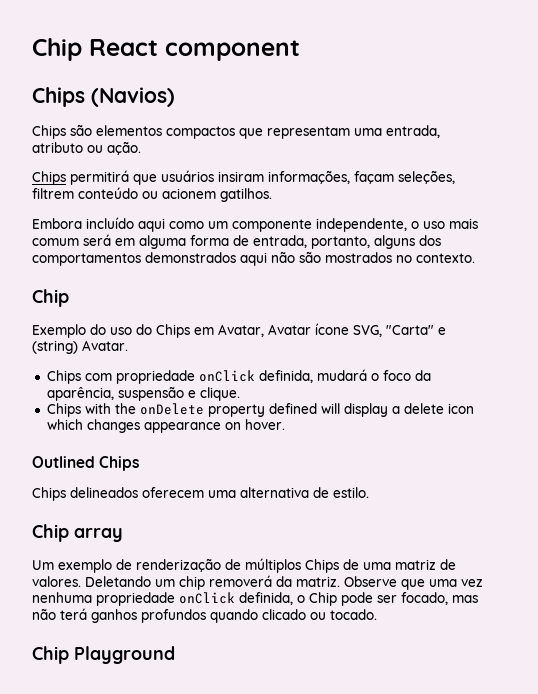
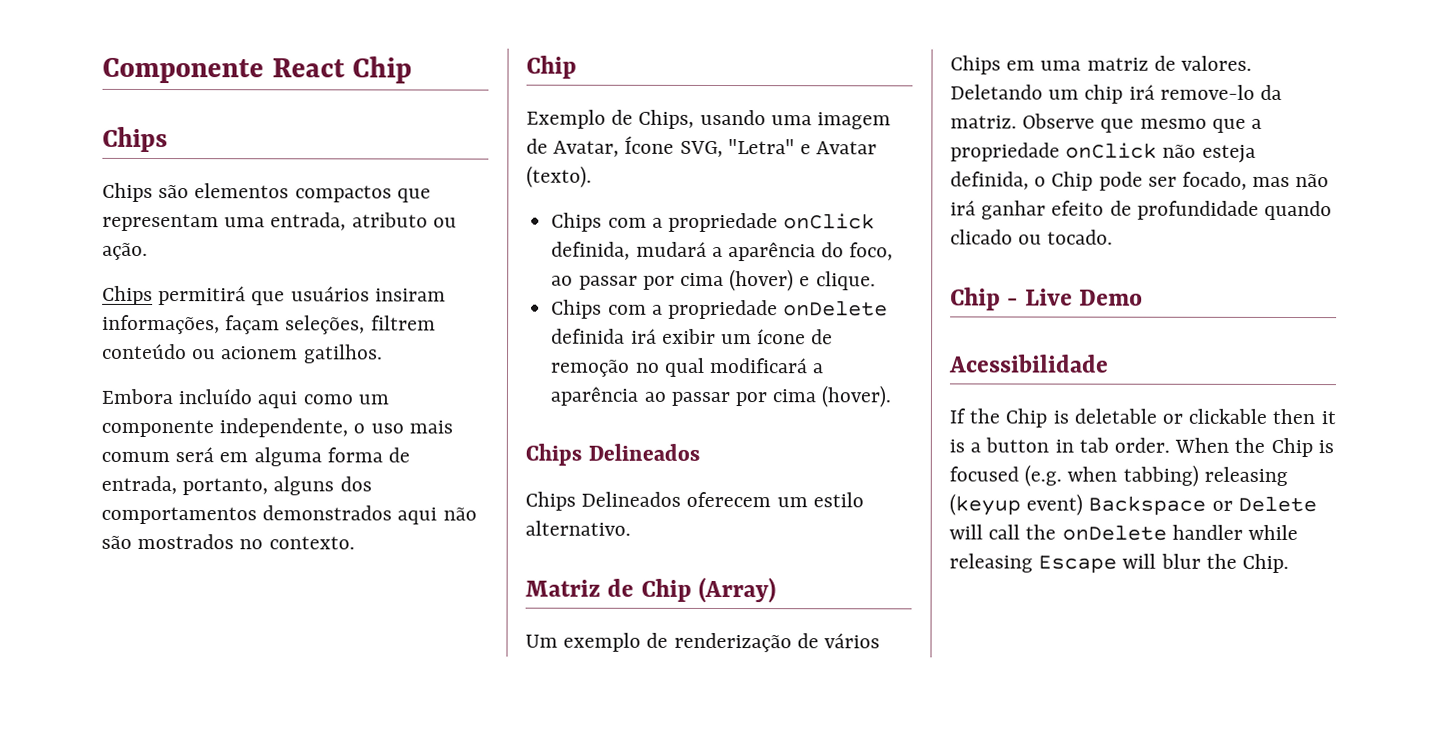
[32,38,300,61] [32,87,175,107] Chip React component // Chips (Navios) -> [102,56,413,84] [102,126,168,153] Componente React Chip // Chips
[90,323,446,338] [32,340,128,354] [46,370,112,384] do uso do Chips em Avatar, Avatar ícone SVG, "Carta" e (string) Avatar. // Chips com -> [611,109,892,130] [526,135,878,158] [526,165,592,188] [551,212,663,232] de Chips, usando uma imagem de Avatar, Ícone SVG, "Letra" e Avatar (texto). // Chips com a
[370,370,431,381] [46,386,240,401] [46,403,474,417] [46,419,285,433] [32,456,140,471] [32,487,369,501] [32,524,123,542] o foco da aparência, suspensão e clique. // Chips with the onDelete property defined will display a delete icon which changes appearance on hover. // Outlined Chips // Chips delineados oferecem uma alternativa de estilo. // Chip array -> [711,242,894,262] [551,269,876,292] [551,299,889,320] [551,328,834,345] [550,357,825,377] [550,385,892,408] [525,443,700,466] [525,491,864,511] [525,520,631,536] [525,576,776,604] a aparência do foco, ao passar por cima (hover) e clique. // Chips com a propriedade onDelete definida irá exibir um ícone de remoção no qual modificará a aparência ao passar por cima (hover). // Chips Delineados // Chips Delineados oferecem um estilo alternativo. // Matriz de Chip (Array)
[245,558,359,573] múltiplos Chips de -> [824,633,881,649] [950,55,1036,75] vários Chips em
[209,575,272,587] removerá -> [1128,84,1255,100] irá remove-lo
[429,579,483,587] [32,592,235,606] uma vez nenhuma propriedade onClick -> [1139,118,1263,133] [950,142,1256,163] mesmo que a propriedade onClick não esteja
[60,608,206,623] terá ganhos profundos -> [950,200,1259,220] irá ganhar efeito de profundidade
[74,646,175,664] Playground -> [1007,288,1143,306] [948,354,1109,373] [949,408,1336,428] [949,437,1334,458] [949,464,1288,487] [949,493,1317,516] [949,524,1299,541] [949,553,1290,574] - Live Demo // Acessibilidade // If the Chip is deletable or clickable then it is a button in tab order. When the Chip is focused (e.g. when tabbing) releasing (keyup event) Backspace or Delete will call the onDelete handler while releasing Escape will blur the Chip.

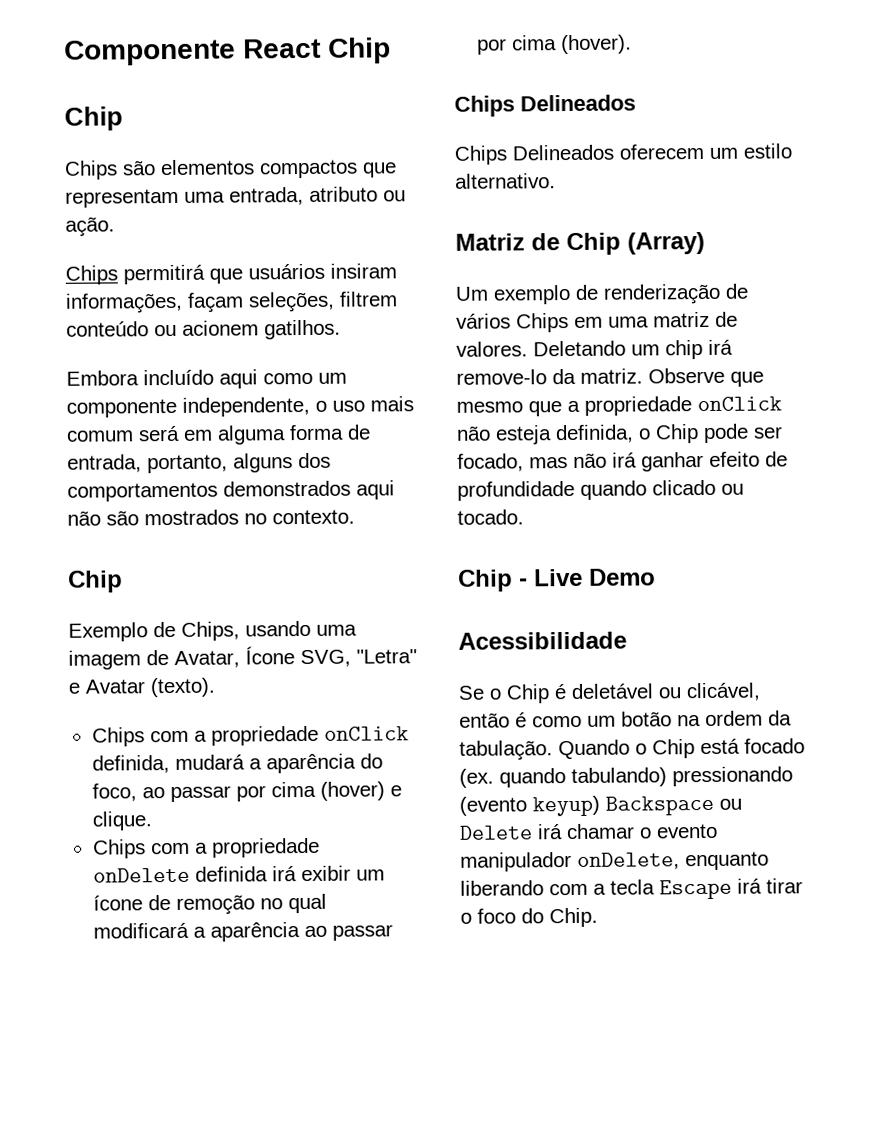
[102,126,168,153] Chips -> [64,106,123,131] Chip
[949,408,1336,428] [949,437,1334,458] [949,464,1288,487] [949,493,1317,516] [949,524,1299,541] [949,553,1237,574] If the Chip is deletable or clickable then it is a button in tab order. When the Chip is focused (e.g. when tabbing) releasing (keyup event) Backspace or Delete will call the onDelete handler while releasing Escape will blur the -> [458,682,761,704] [459,710,792,728] [459,738,805,761] [459,766,793,788] [459,795,742,817] [459,823,718,840] [460,851,769,872] [460,878,803,900] [460,908,544,924] Se o Chip é deletável ou clicável, então é como um botão na ordem da tabulação. Quando o Chip está focado (ex. quando tabulando) pressionando (evento keyup) Backspace ou Delete irá chamar o evento manipulador onDelete, enquanto liberando com a tecla Escape irá tirar o foco do

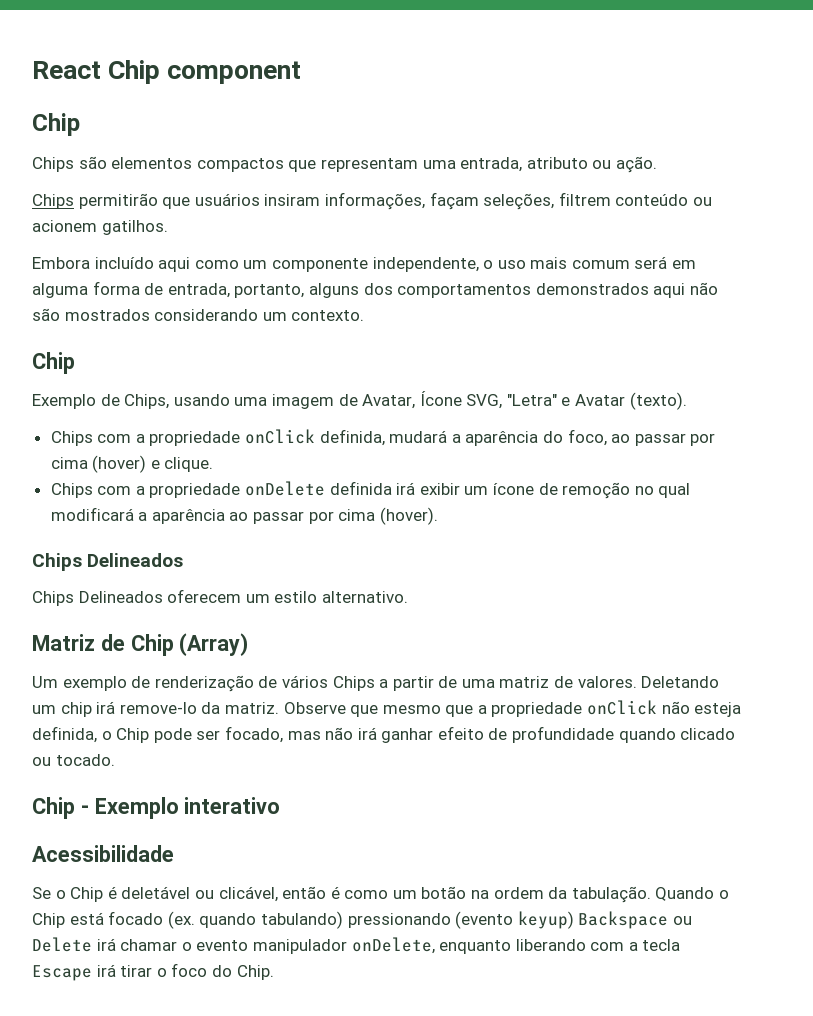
[64,39,236,66] Componente -> (32, 70) none
(391, 50) none -> [167,61,302,84] component
[123,264,205,285] permitirá -> [78,193,158,209] permitirão
[244,513,267,525] no -> [154,309,287,321] considerando um
[574,316,603,328] em -> [379,676,458,691] a partir de
[534,568,656,587] Live Demo -> [94,797,281,819] Exemplo interativo

